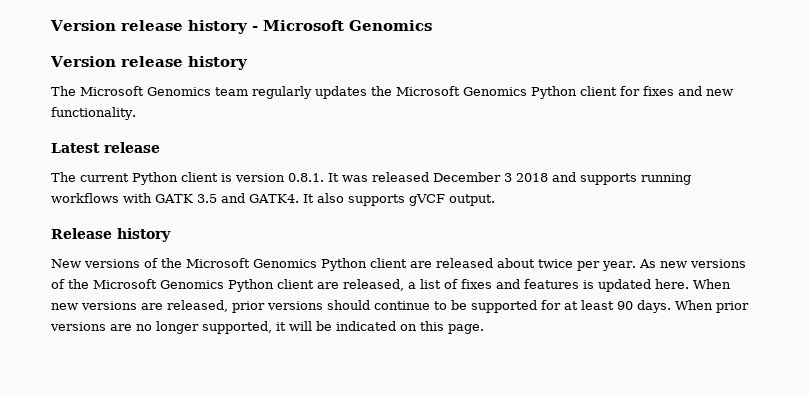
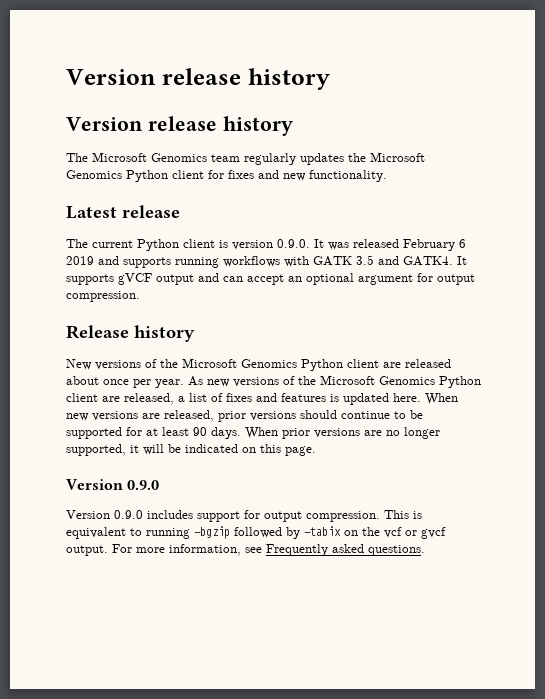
[50,20,432,34] Version release history - Microsoft Genomics -> [66,68,330,90] Version release history
[288,173,324,182] 0.8.1. -> [277,239,310,248] 0.9.0.
[433,172,548,182] December 3 2018 -> [403,239,466,251] [66,256,94,265] February 6 2019
[317,193,344,203] also -> (467, 260) none
[449,194,495,206] output. -> [156,273,475,285] [66,291,140,302] output and can accept an optional argument for output compression.
[538,259,573,268] twice -> [103,379,129,385] once
(484, 329) none -> [66,479,160,490] [66,510,422,522] [66,526,446,539] [66,544,425,556] // Version 0.9.0 // Version 0.9.0 includes support for output compression. This is equivalent to running -bgzip followed by -tabix on the vcf or gvcf output. For more information, see Frequently asked questions.

